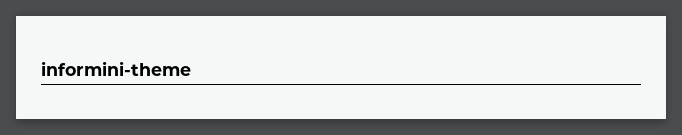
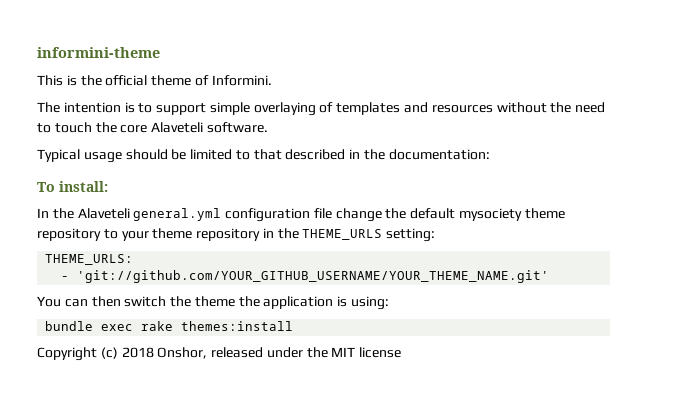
(191, 68) none -> [37,75,272,86] [37,102,606,116] [37,122,268,133] [37,149,490,163] [37,181,108,192] [37,208,565,222] [37,228,436,242] [45,254,134,265] [61,270,550,283] [37,296,390,310] [45,321,294,331] [37,347,402,361] // This is the official theme of Informini. // The intention is to support simple overlaying of templates and resources without the need to touch the core Alaveteli software. // Typical usage should be limited to that described in the documentation: // To install: // In the Alaveteli general.yml configuration file change the default mysociety theme repository to your theme repository in the THEME_URLS setting: // THEME_URLS: // - 'git://github.com/YOUR_GITHUB_USERNAME/YOUR_THEME_NAME.git' // You can then switch the theme the application is using: // bundle exec rake themes:install // Copyright (c) 2018 Onshor, released under the MIT license

